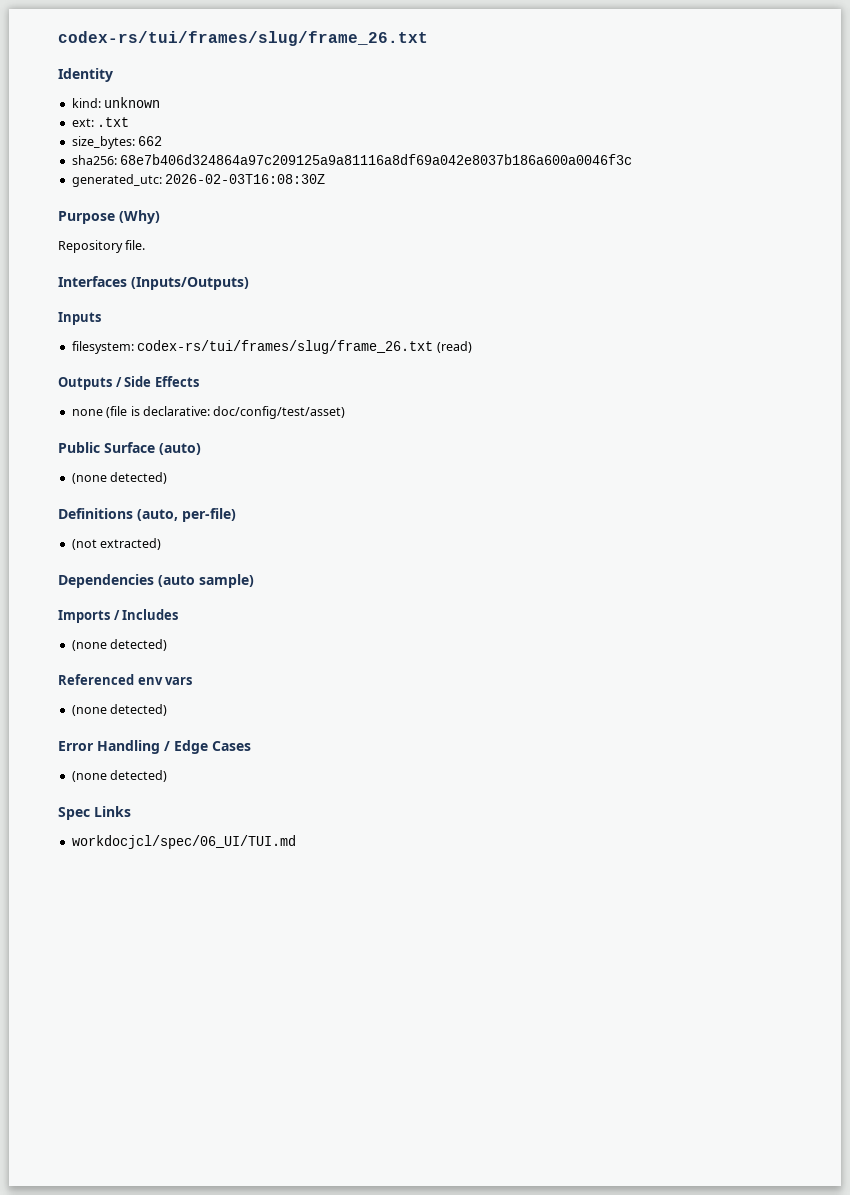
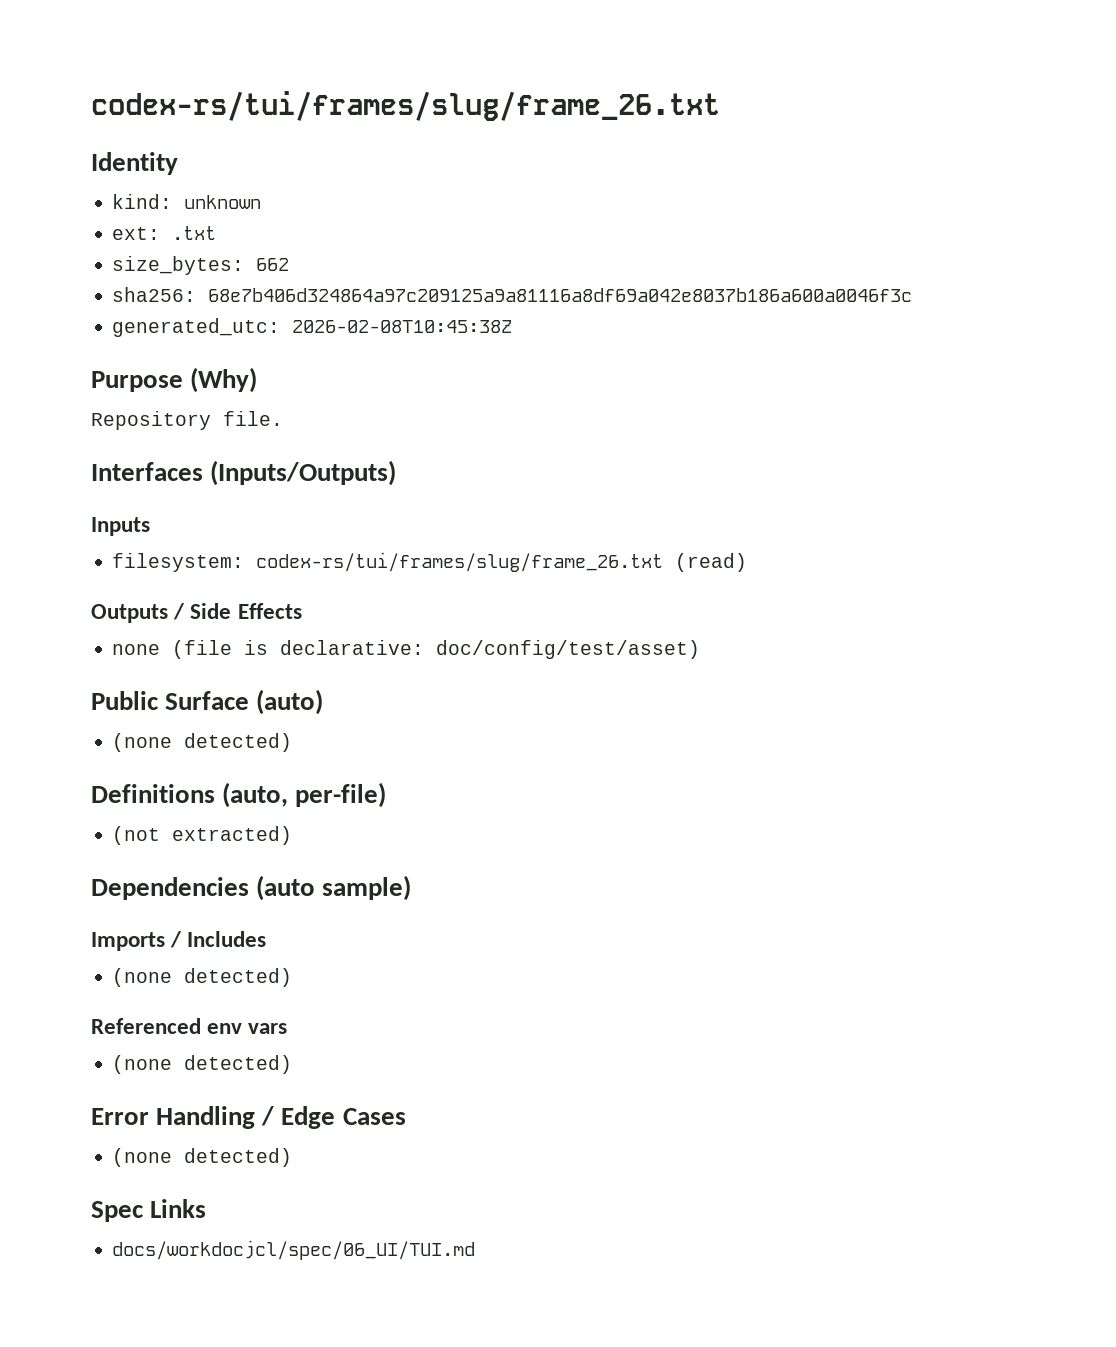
[165,174,326,184] 2026-02-03T16:08:30Z -> [292,320,513,333] 2026-02-08T10:45:38Z
[71,835,296,849] workdocjcl/spec/06_UI/TUI.md -> [112,1240,476,1260] docs/workdocjcl/spec/06_UI/TUI.md

